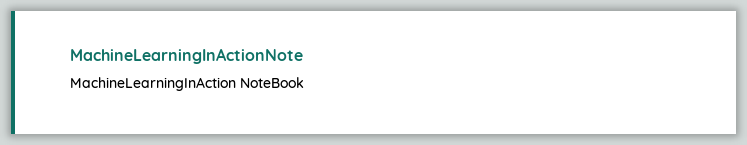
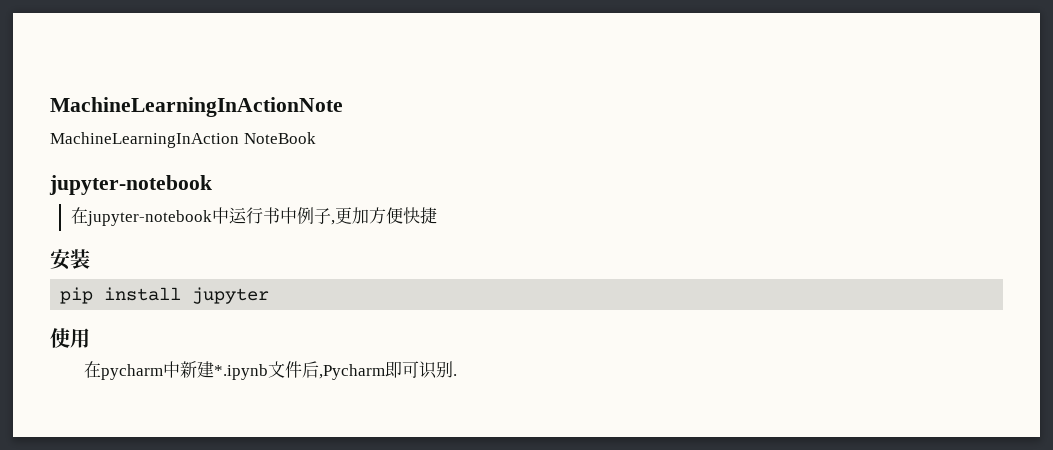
(304, 82) none -> [49,175,212,195] [70,207,437,226] [50,249,90,270] [60,287,270,304] [50,328,90,348] [83,361,457,380] // jupyter-notebook // 在jupyter-notebook中运行书中例子,更加方便快捷 // 安装 // pip install jupyter // 使用 // 在pycharm中新建*.ipynb文件后,Pycharm即可识别.

